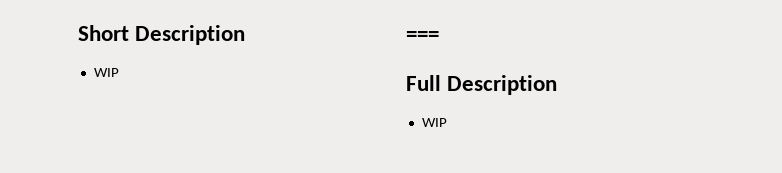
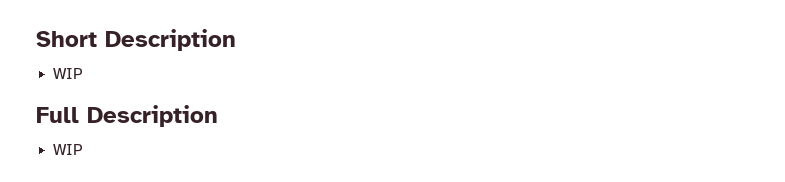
[406,31,439,41] // === -> (84, 73) none

